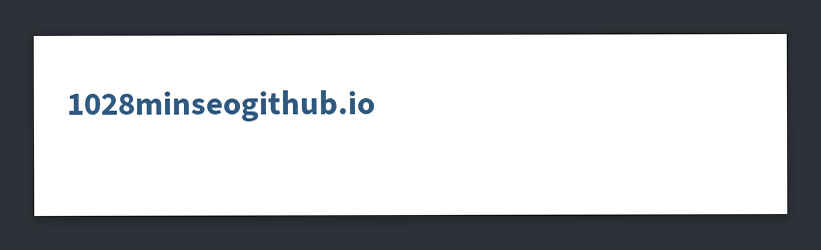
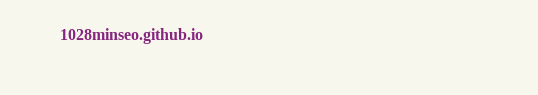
[66,90,375,122] 1028minseogithub.io -> [60,28,203,44] 1028minseo.github.io

